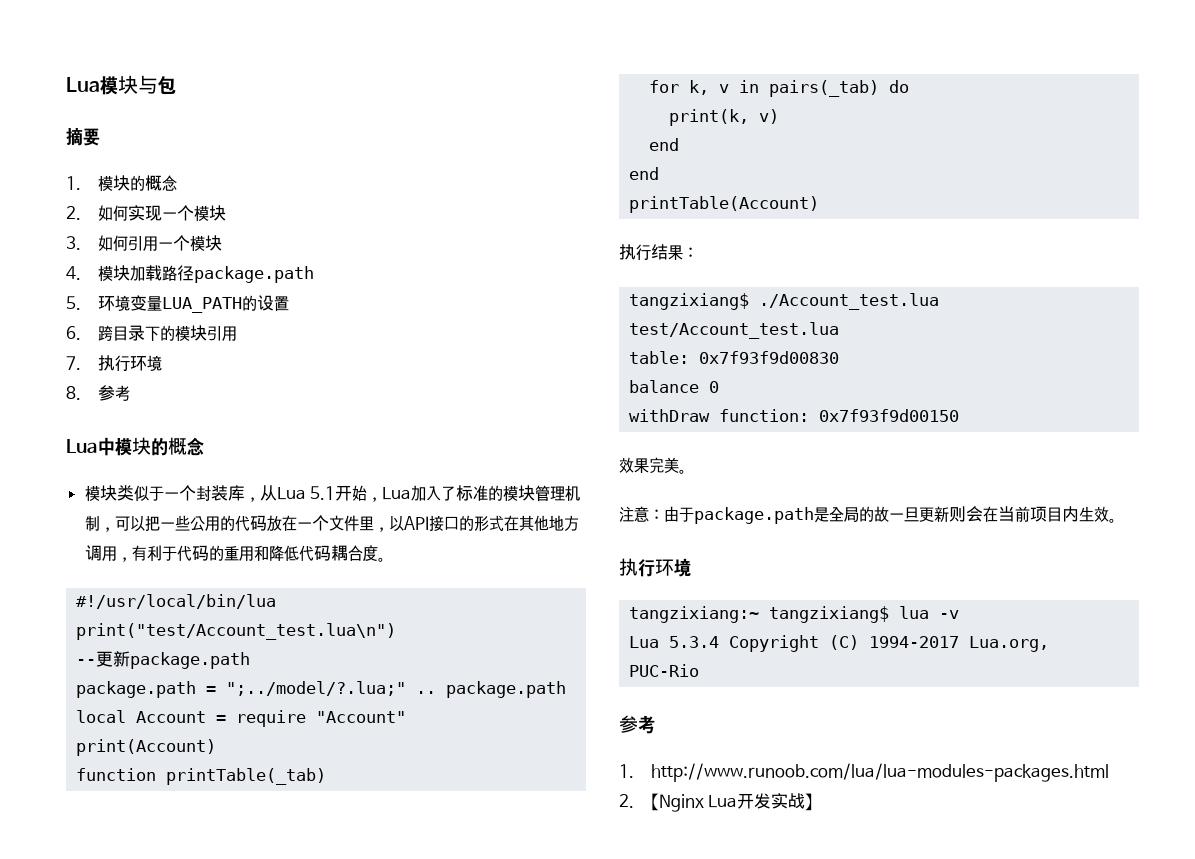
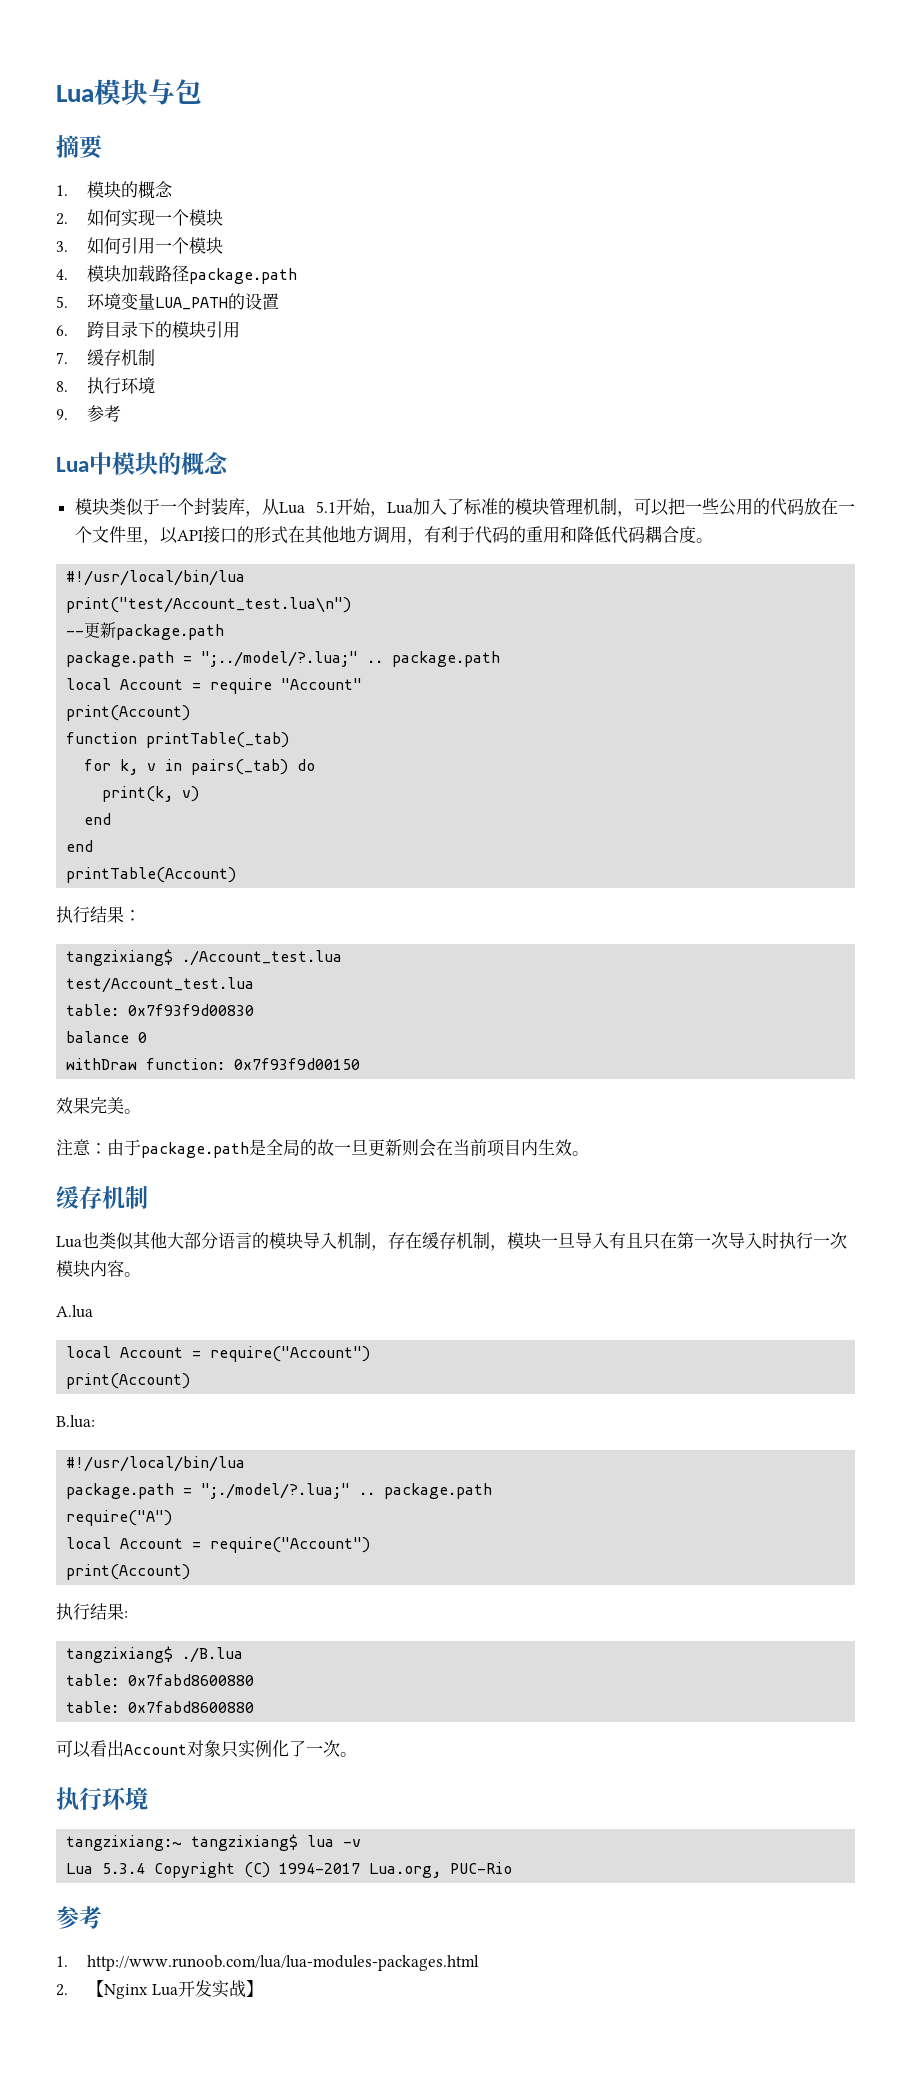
[97,355,162,372] [66,386,81,400] 执行环境 // 8. -> [87,349,156,366] [56,377,156,394] [56,409,68,420] 缓存机制 // 8.执行环境 // 9.
(1117, 520) none -> [56,1186,148,1209] [56,1231,847,1251] [56,1260,141,1277] [56,1305,93,1318] [66,1346,371,1362] [66,1373,191,1389] [56,1415,95,1428] [66,1456,246,1472] [66,1483,493,1499] [66,1510,173,1526] [66,1537,371,1553] [66,1564,191,1580] [56,1603,128,1620] [66,1646,244,1663] [66,1674,255,1686] [66,1701,255,1713] [56,1740,357,1758] // 缓存机制 // Lua也类似其他大部分语言的模块导入机制，存在缓存机制，模块一旦导入有且只在第一次导入时执行一次模块内容。 // A.lua // local Account = require("Account") // print(Account) // B.lua: // #!/usr/local/bin/lua // package.path = ";./model/?.lua;" .. package.path // require("A") // local Account = require("Account") // print(Account) // 执行结果: // tangzixiang$ ./B.lua // table: 0x7fabd8600880 // table: 0x7fabd8600880 // 可以看出Account对象只实例化了一次。

